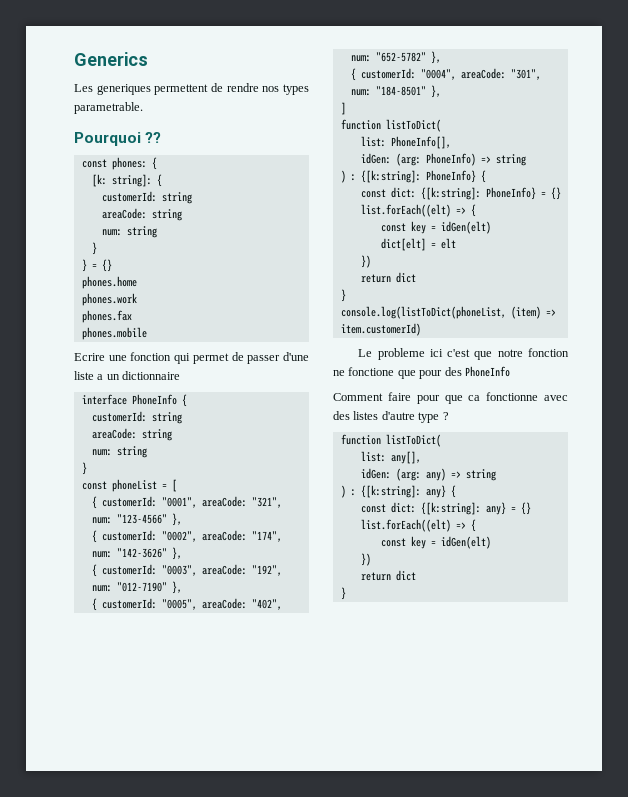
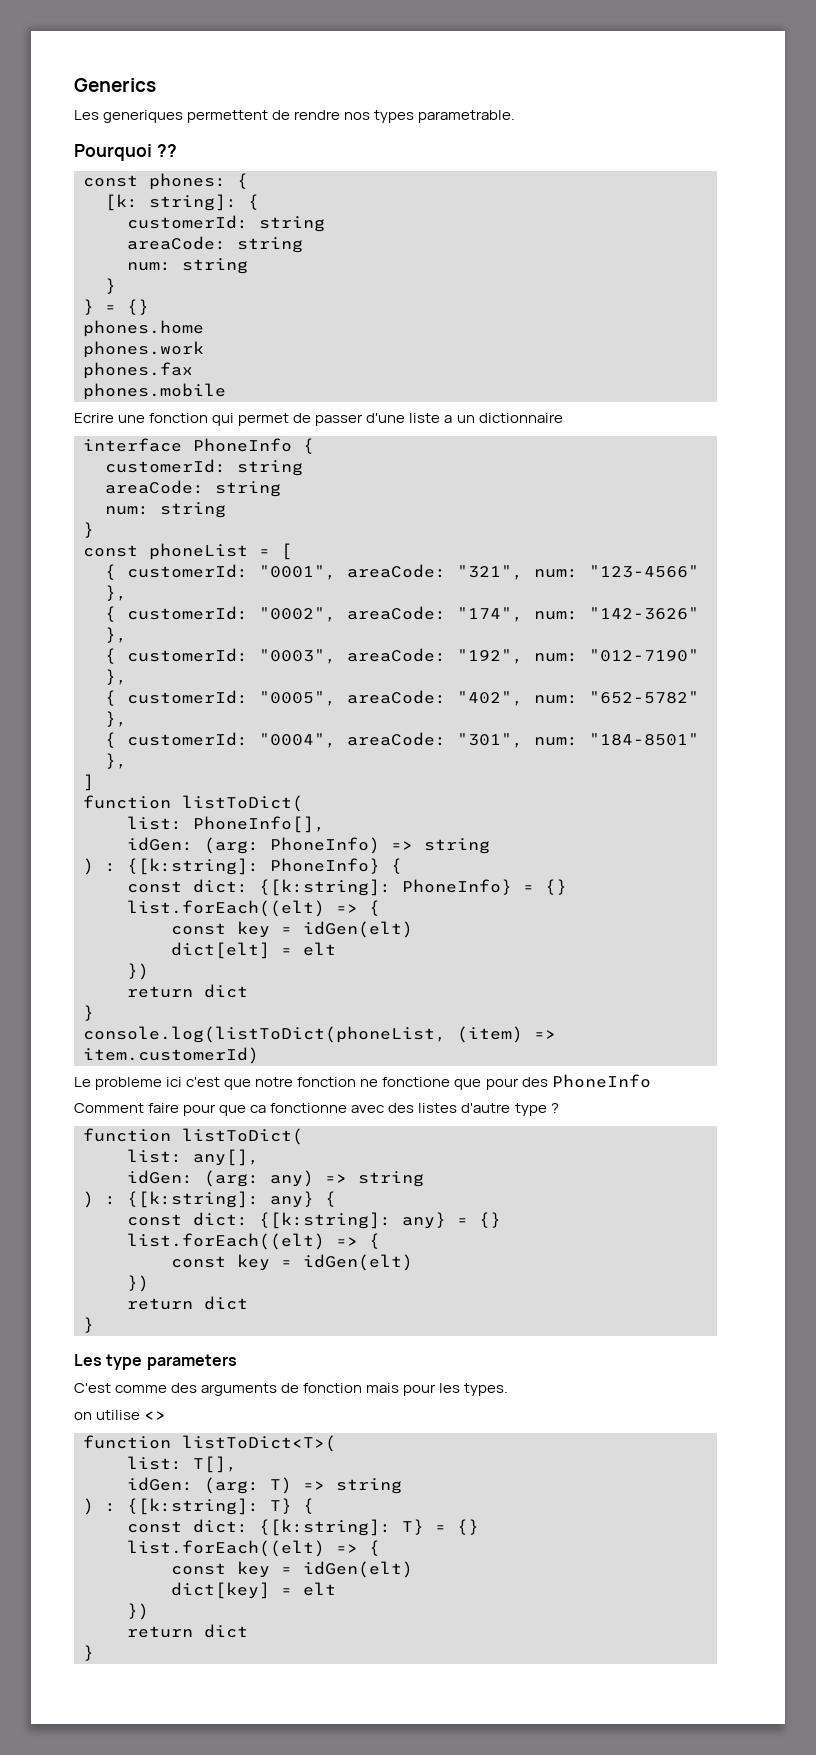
(346, 593) none -> [74,1354,237,1370] [74,1383,509,1396] [74,1410,167,1420] [83,1435,336,1452] [127,1456,237,1473] [127,1477,402,1494] [83,1498,314,1515] [127,1519,479,1536] [127,1540,380,1557] [171,1561,413,1578] [171,1582,336,1599] [127,1603,149,1620] [127,1624,248,1638] [83,1645,94,1661] // Les type parameters // C'est comme des arguments de fonction mais pour les types. // on utilise <> // function listToDict<T>( // list: T[], // idGen: (arg: T) => string // ) : {[k:string]: T} { // const dict: {[k:string]: T} = {} // list.forEach((elt) => { // const key = idGen(elt) // dict[key] = elt // }) // return dict // }

